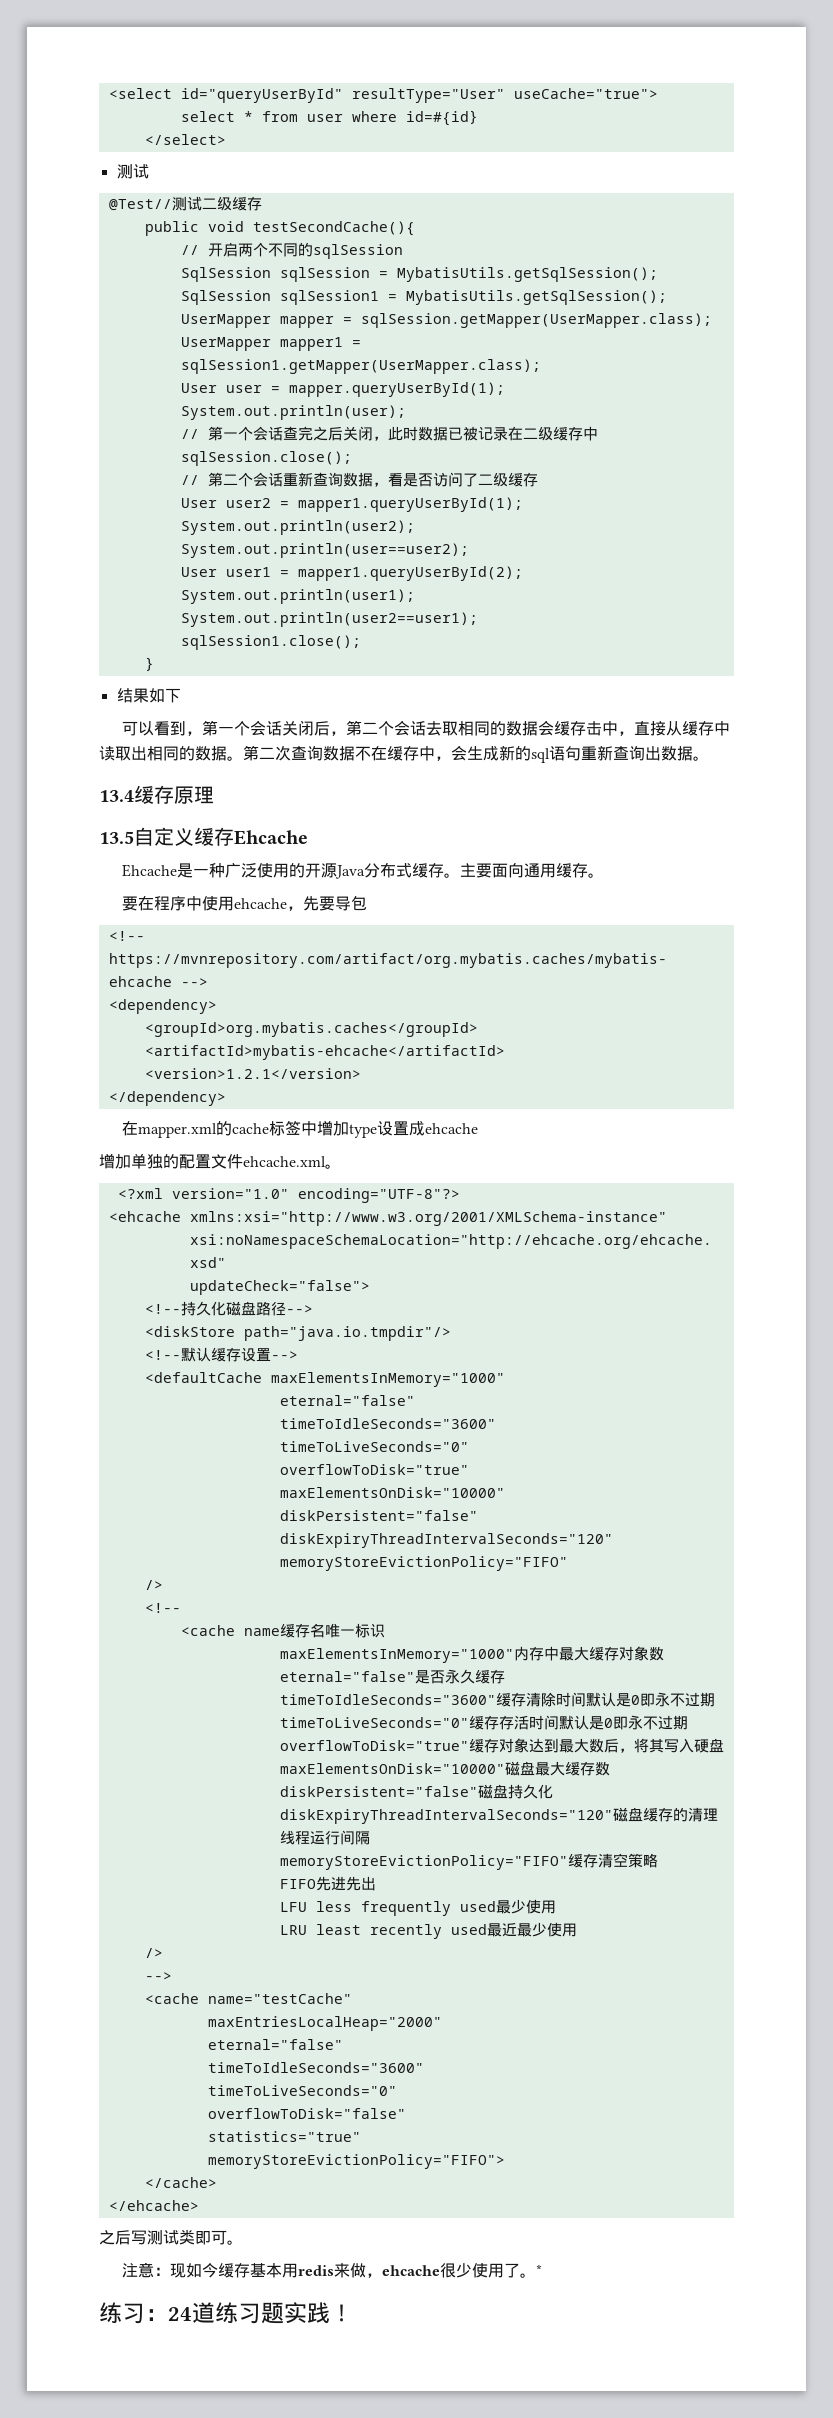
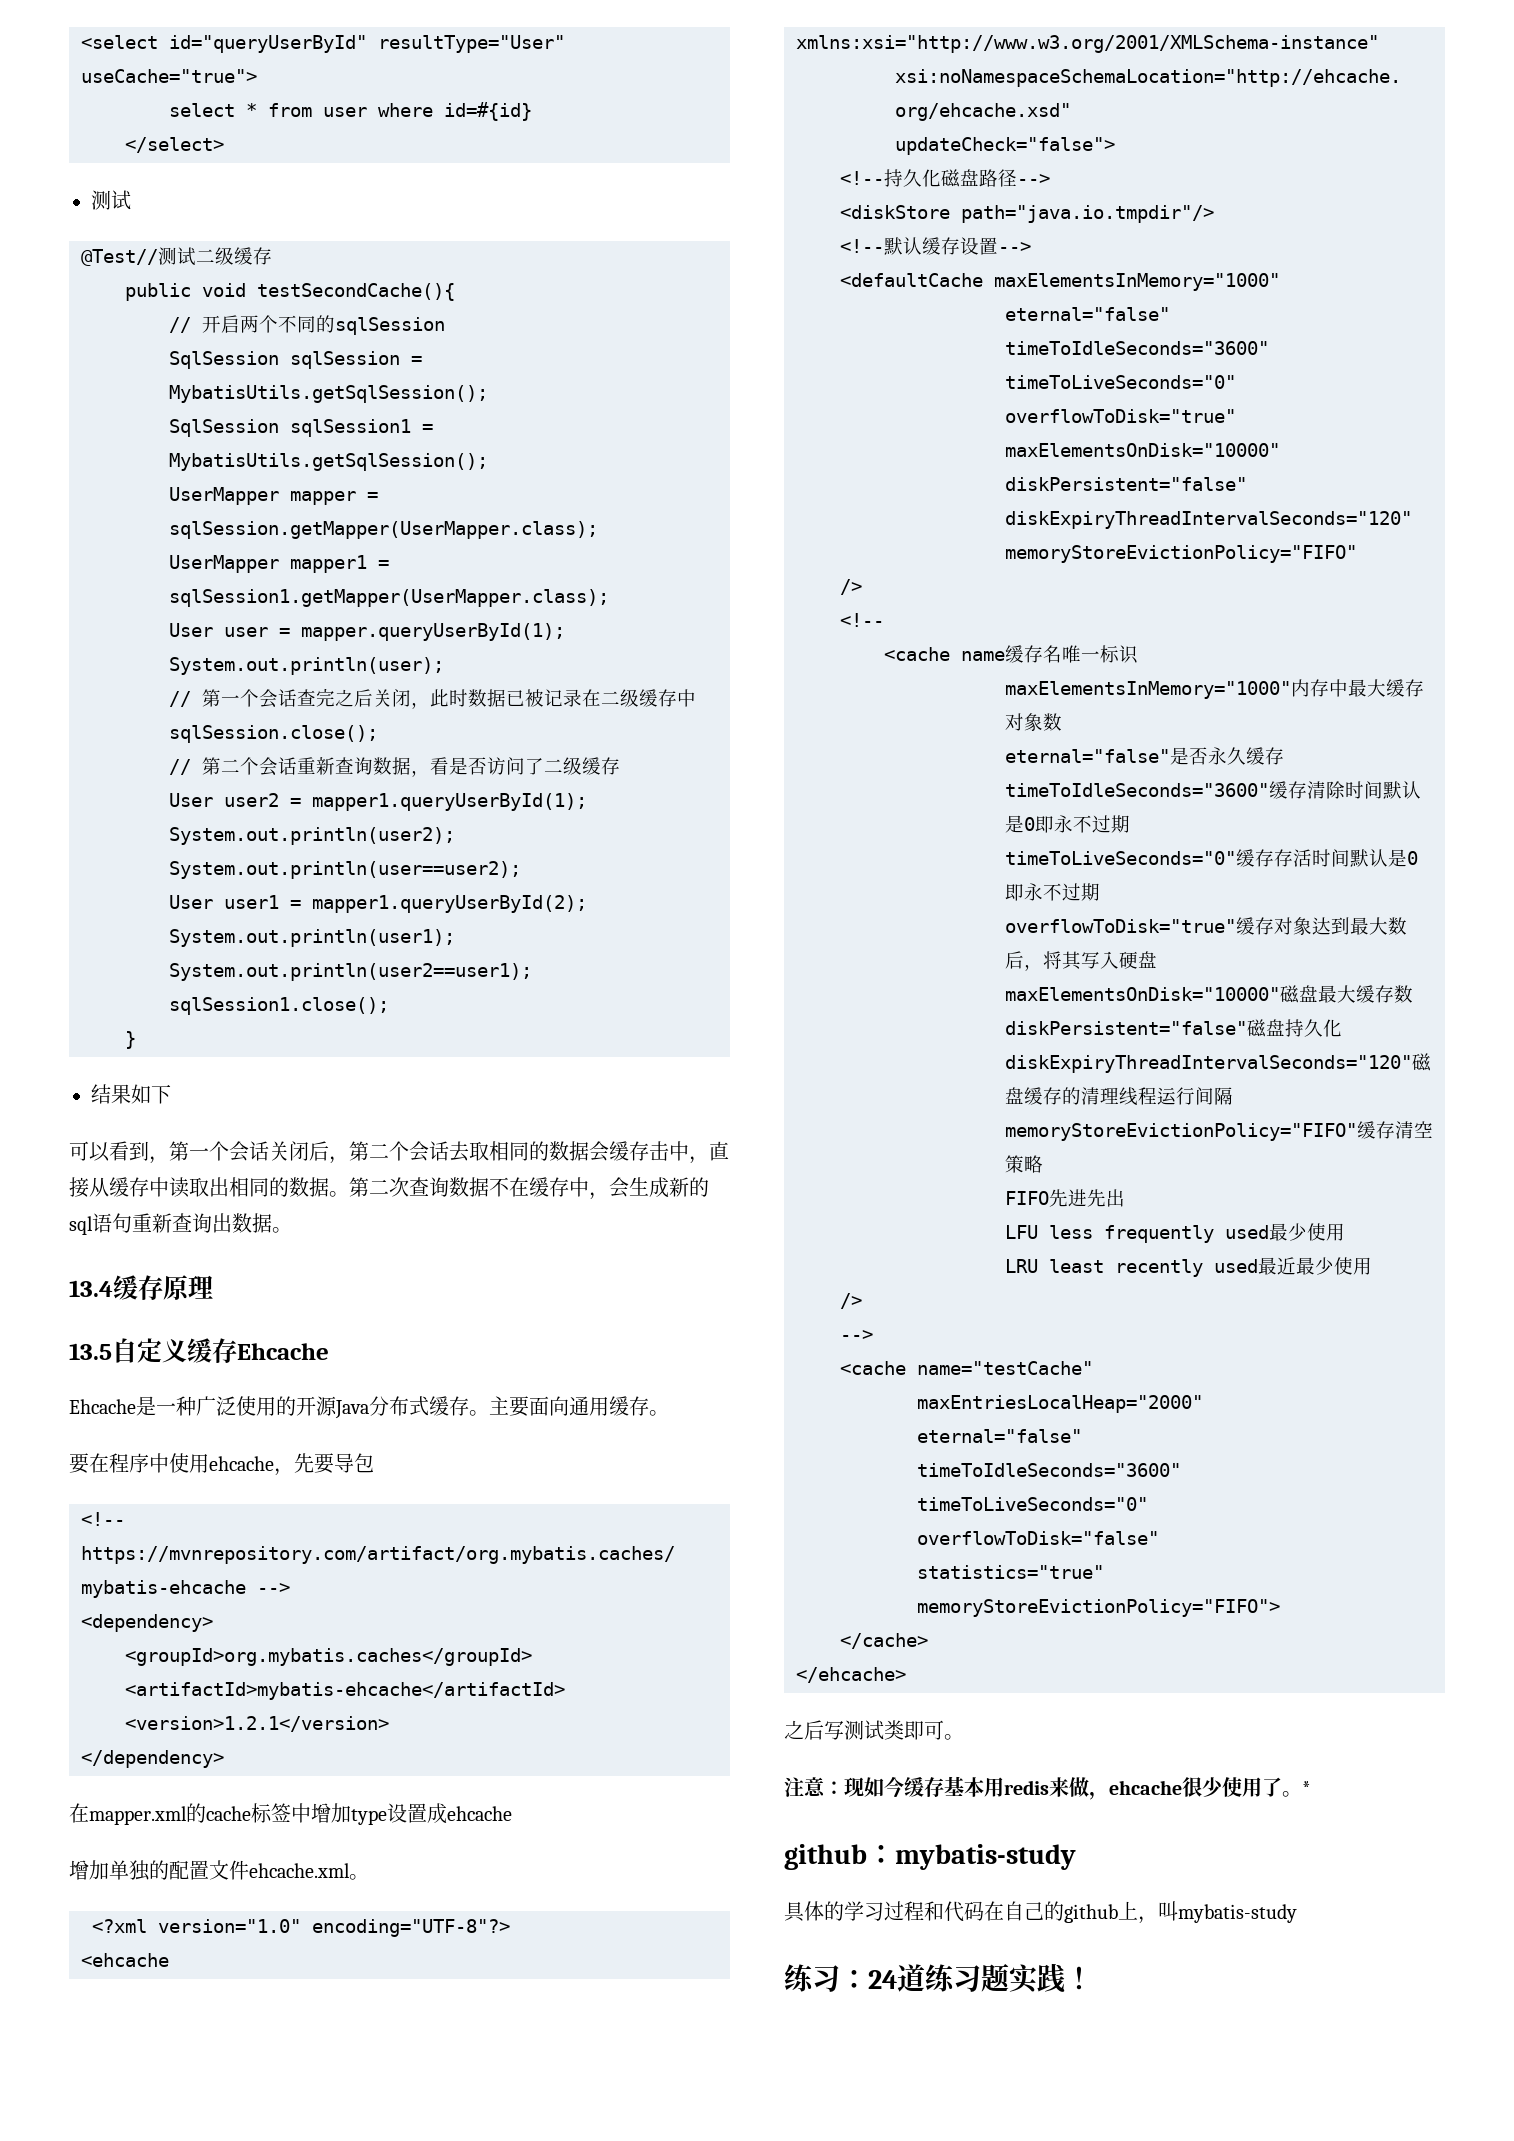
(542, 2270) none -> [784,1844,1076,1870] [784,1901,1297,1924] // github：mybatis-study // 具体的学习过程和代码在自己的github上，叫mybatis-study

